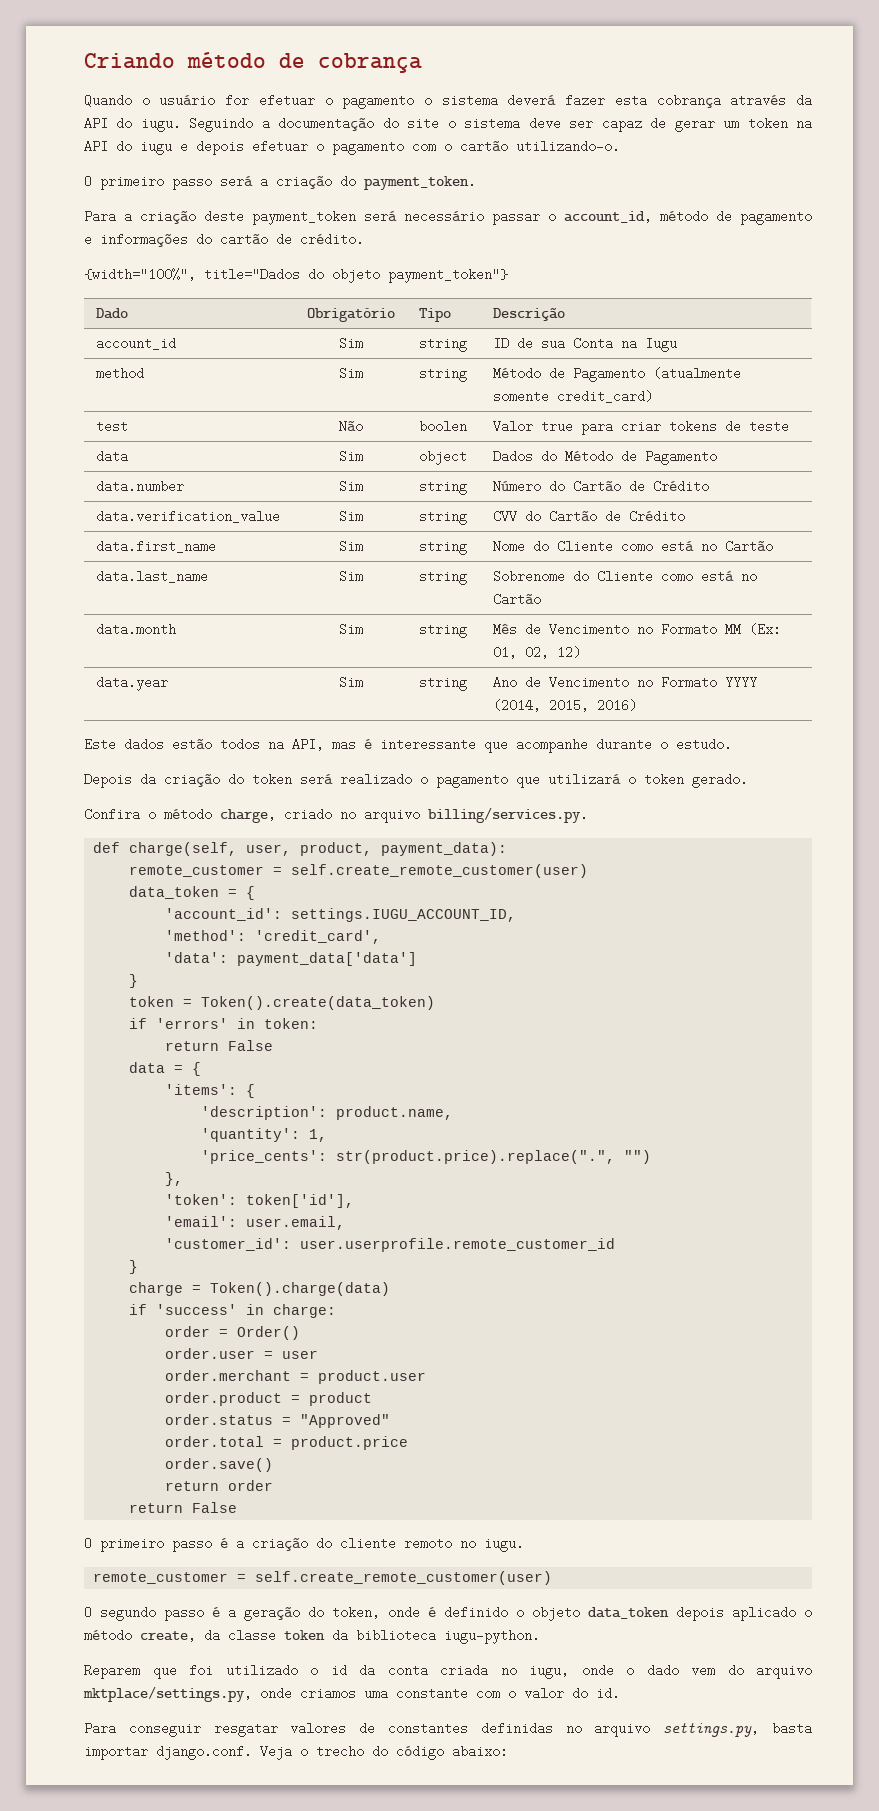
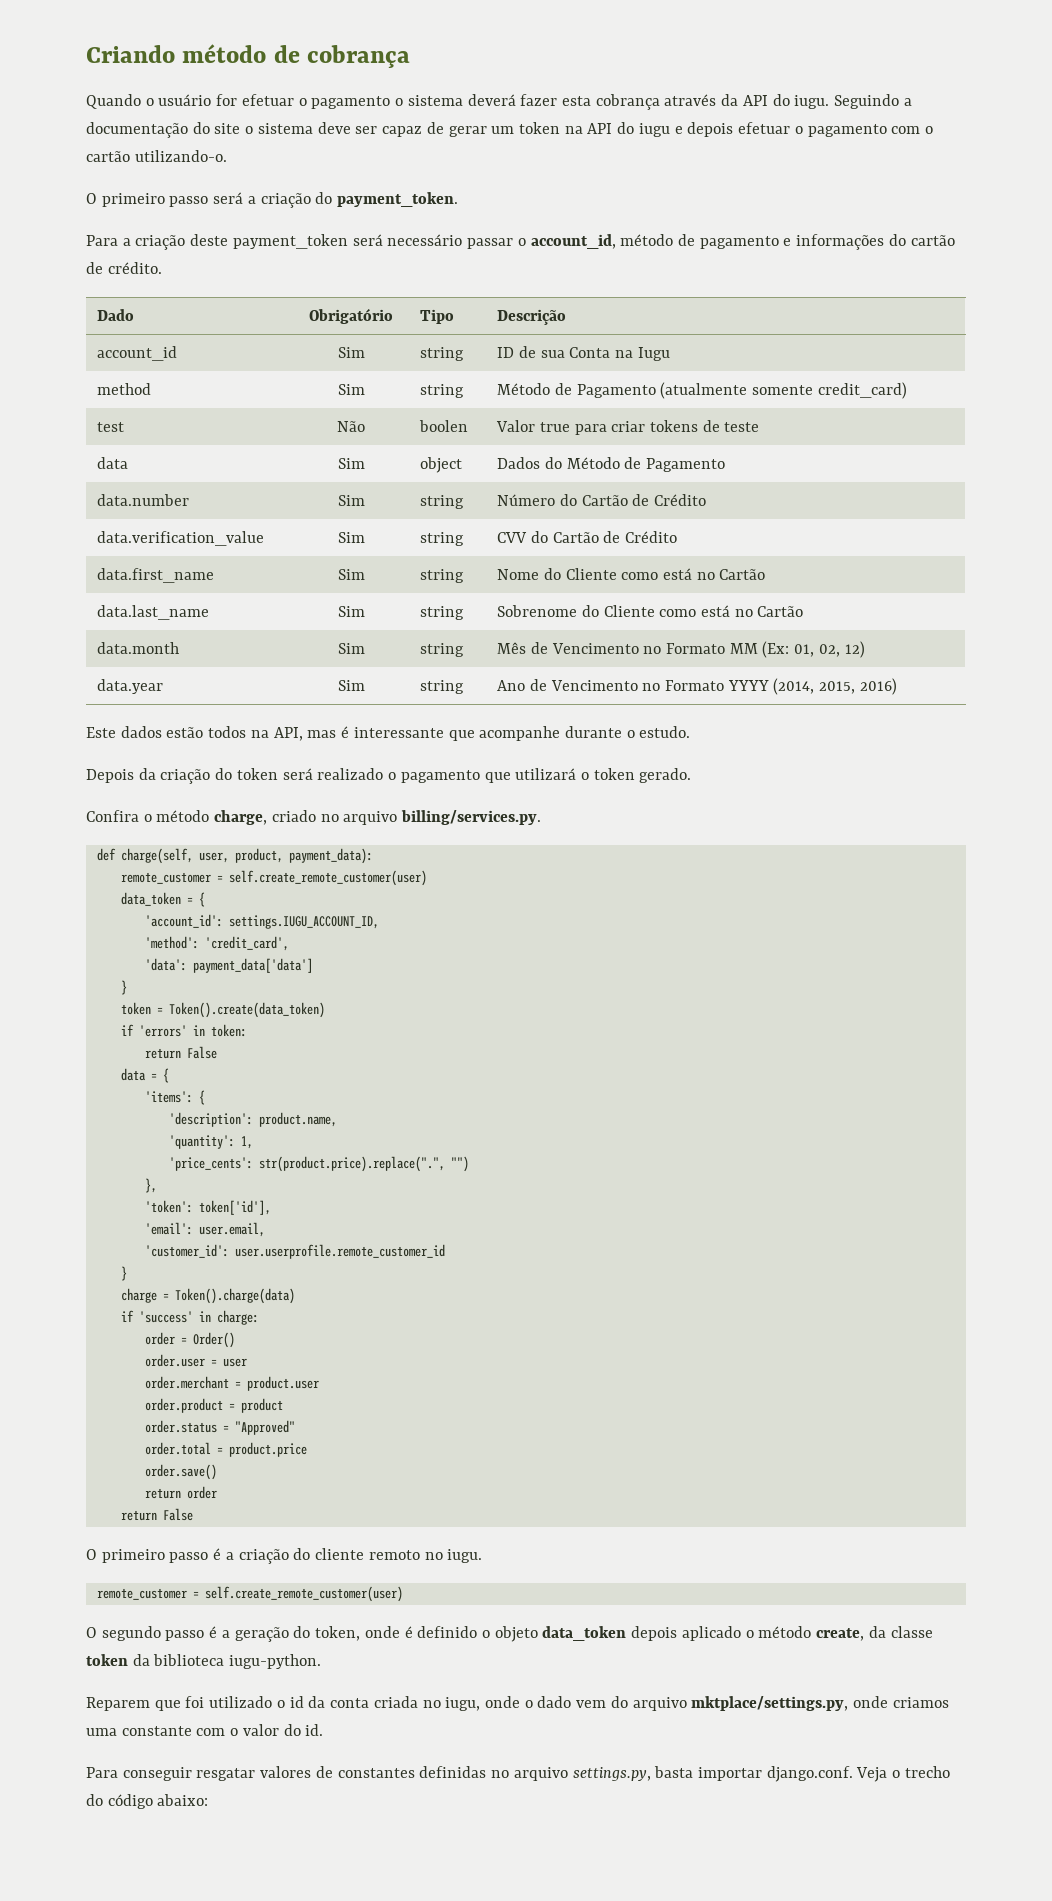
[84,268,508,283] // {width="100%", title="Dados do objeto payment_token"} -> (162, 268) none

